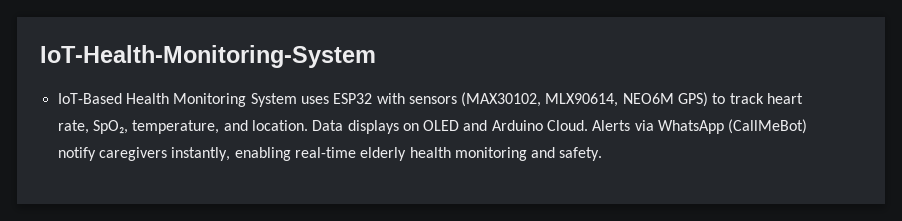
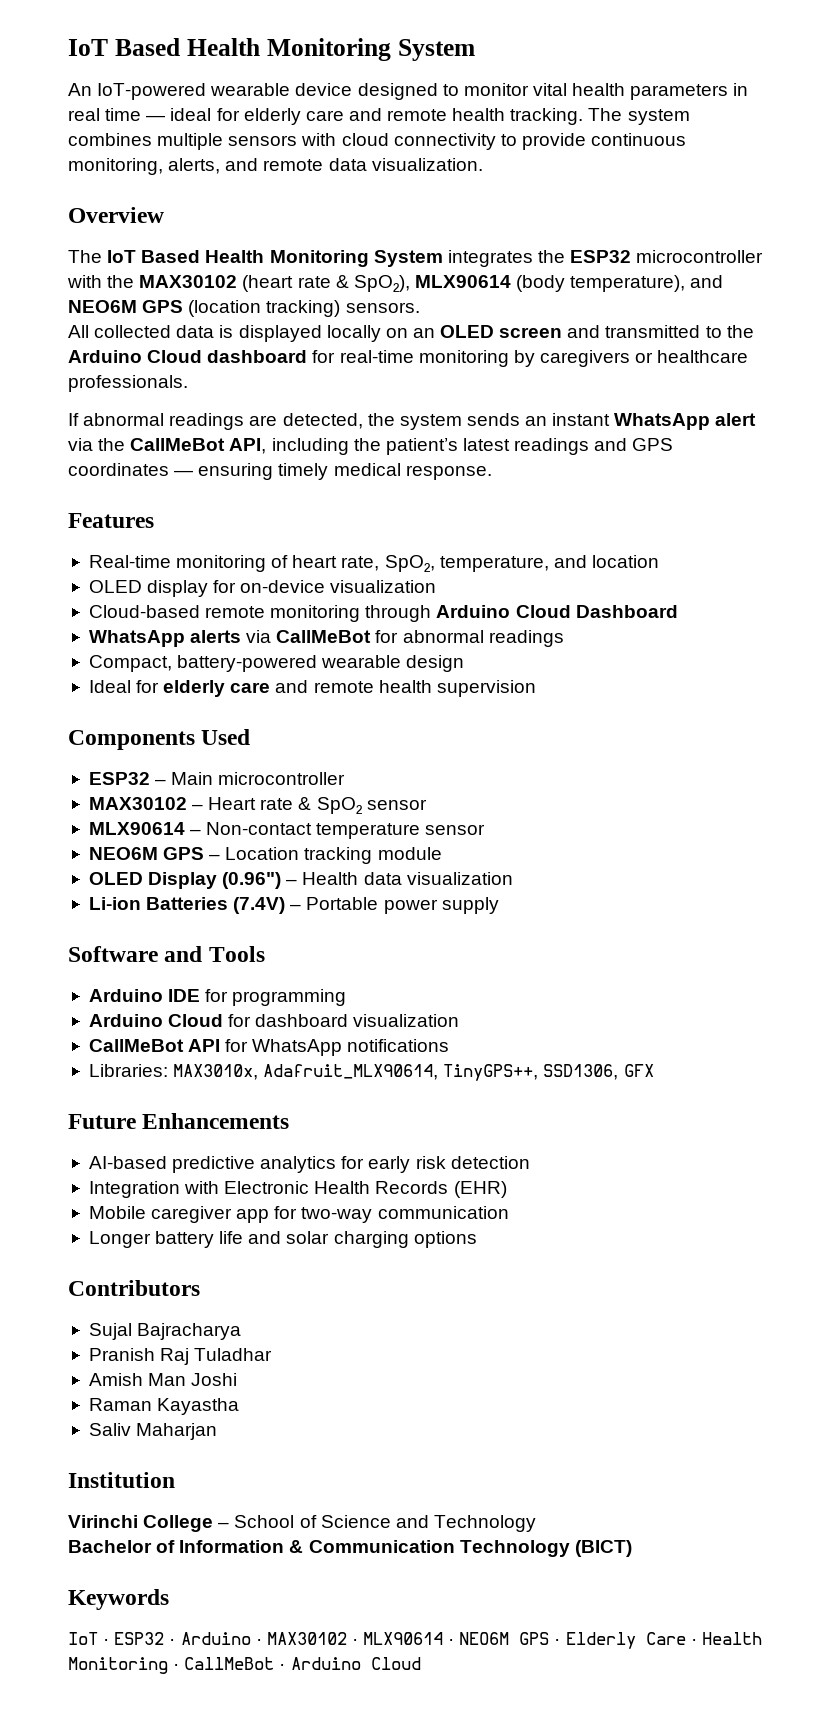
[40,45,376,68] [57,92,764,107] IoT-Health-Monitoring-System // IoT-Based Health Monitoring System uses ESP32 with sensors (MAX30102, MLX90614, NEO6M GPS) to track -> [68,38,475,61] [68,83,749,100] [68,108,690,125] [68,133,687,150] [68,158,483,175] [68,207,164,223] [68,250,764,267] [67,275,724,292] [68,300,420,317] [68,325,754,342] [68,350,749,367] [68,375,188,392] [68,413,757,430] [68,438,674,455] [68,463,492,480] [68,513,154,528] [88,555,289,572] IoT Based Health Monitoring System // An IoT-powered wearable device designed to monitor vital health parameters in real time — ideal for elderly care and remote health tracking. The system combines multiple sensors with cloud connectivity to provide continuous monitoring, alerts, and remote data visualization. // Overview // The IoT Based Health Monitoring System integrates the ESP32 microcontroller with the MAX30102 (heart rate & SpO₂), MLX90614 (body temperature), and NEO6M GPS (location tracking) sensors. // All collected data is displayed locally on an OLED screen and transmitted to the Arduino Cloud dashboard for real-time monitoring by caregivers or healthcare professionals. // If abnormal readings are detected, the system sends an instant WhatsApp alert via the CallMeBot API, including the patient’s latest readings and GPS coordinates — ensuring timely medical response. // Features // Real-time monitoring of
[251,119,808,134] [57,147,603,161] location. Data displays on OLED and Arduino Cloud. Alerts via WhatsApp (CallMeBot) notify caregivers instantly, enabling real-time elderly health monitoring and safety. -> [591,555,659,568] [88,580,437,597] [88,605,678,622] [88,630,564,647] [88,655,465,672] [88,680,536,697] [68,729,251,750] [88,772,346,785] [88,797,427,814] [88,822,486,839] [88,847,442,864] [88,872,513,889] [88,897,499,914] [68,946,265,962] [88,989,347,1006] [88,1014,460,1027] [88,1039,450,1056] [88,1064,654,1081] [68,1113,290,1129] [88,1156,530,1173] [88,1181,507,1198] [88,1206,509,1223] [88,1231,477,1248] [68,1280,200,1296] [88,1323,242,1340] [88,1348,273,1365] [88,1373,238,1386] [88,1398,240,1415] [88,1423,218,1440] [68,1472,175,1488] [68,1515,536,1532] [68,1540,632,1557] [68,1589,169,1610] [68,1632,762,1649] [68,1657,421,1674] location // OLED display for on-device visualization // Cloud-based remote monitoring through Arduino Cloud Dashboard // WhatsApp alerts via CallMeBot for abnormal readings // Compact, battery-powered wearable design // Ideal for elderly care and remote health supervision // Components Used // ESP32 – Main microcontroller // MAX30102 – Heart rate & SpO₂ sensor // MLX90614 – Non-contact temperature sensor // NEO6M GPS – Location tracking module // OLED Display (0.96") – Health data visualization // Li-ion Batteries (7.4V) – Portable power supply // Software and Tools // Arduino IDE for programming // Arduino Cloud for dashboard visualization // CallMeBot API for WhatsApp notifications // Libraries: MAX3010x, Adafruit_MLX90614, TinyGPS++, SSD1306, GFX // Future Enhancements // AI-based predictive analytics for early risk detection // Integration with Electronic Health Records (EHR) // Mobile caregiver app for two-way communication // Longer battery life and solar charging options // Contributors // Sujal Bajracharya // Pranish Raj Tuladhar // Amish Man Joshi // Raman Kayastha // Saliv Maharjan // Institution // Virinchi College – School of Science and Technology // Bachelor of Information & Communication Technology (BICT) // Keywords // IoT · ESP32 · Arduino · MAX30102 · MLX90614 · NEO6M GPS · Elderly Care · Health Monitoring · CallMeBot · Arduino Cloud

